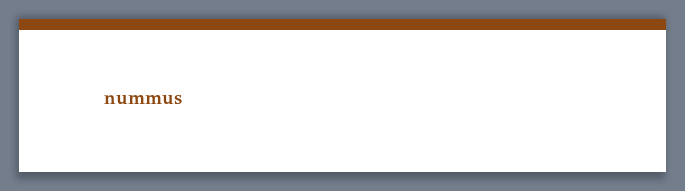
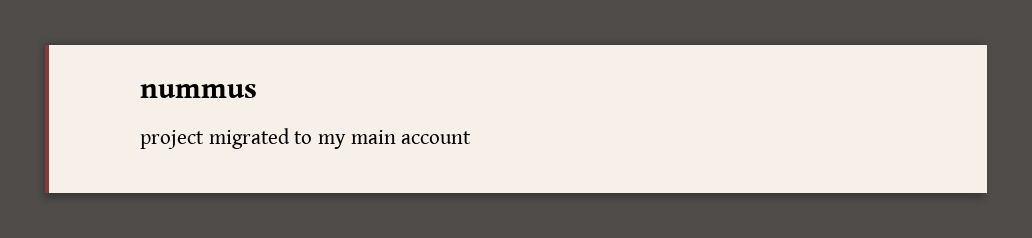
(182, 100) none -> [140,128,472,149] // project migrated to my main account

